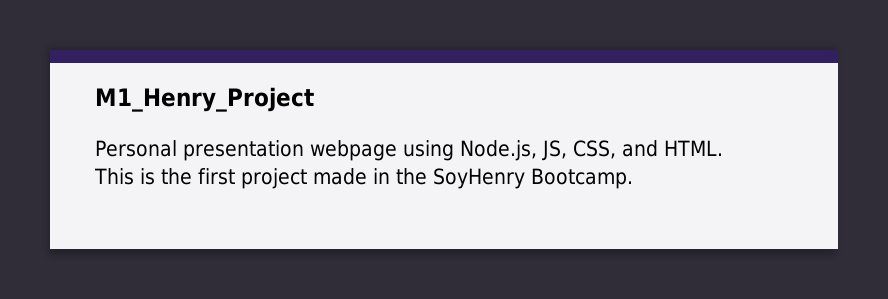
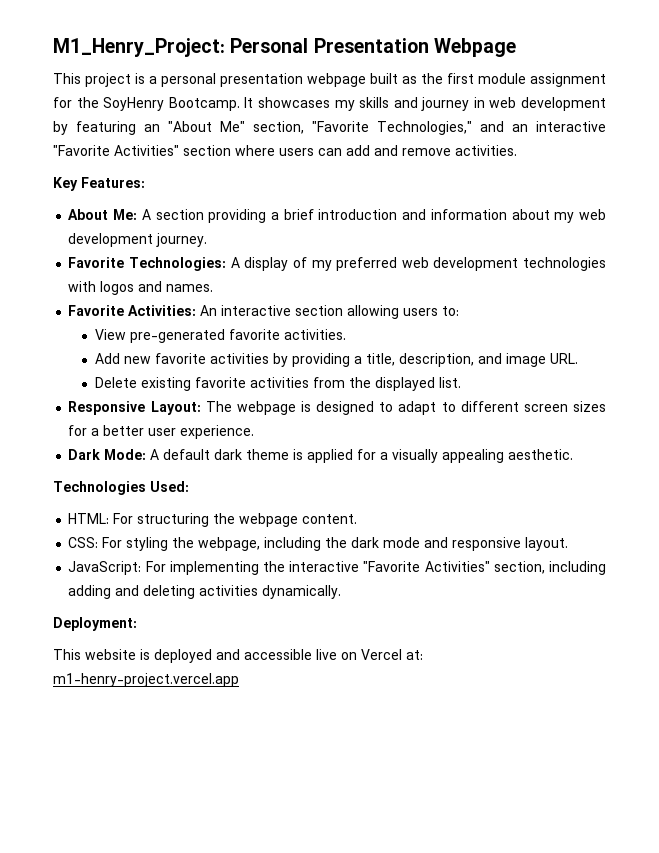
[95,87,314,112] [95,140,723,161] [94,168,633,189] M1_Henry_Project // Personal presentation webpage using Node.js, JS, CSS, and HTML. This is the first project made in the SoyHenry Bootcamp. -> [53,38,516,57] [53,73,606,87] [53,97,606,111] [53,121,606,135] [53,145,517,156] [53,177,145,191] [68,209,607,223] [68,233,208,247] [68,257,606,271] [68,281,214,295] [68,305,460,319] [94,329,346,343] [94,353,578,367] [94,377,461,391] [68,401,606,415] [68,425,255,439] [68,449,574,463] [53,481,189,495] [68,513,358,527] [68,537,569,551] [68,561,606,575] [68,585,342,599] [53,617,137,631] [53,649,423,663] [53,673,239,687] M1_Henry_Project: Personal Presentation Webpage // This project is a personal presentation webpage built as the first module assignment for the SoyHenry Bootcamp. It showcases my skills and journey in web development by featuring an "About Me" section, "Favorite Technologies," and an interactive "Favorite Activities" section where users can add and remove activities. // Key Features: // About Me: A section providing a brief introduction and information about my web development journey. // Favorite Technologies: A display of my preferred web development technologies with logos and names. // Favorite Activities: An interactive section allowing users to: // View pre-generated favorite activities. // Add new favorite activities by providing a title, description, and image URL. // Delete existing favorite activities from the displayed list. // Responsive Layout: The webpage is designed to adapt to different screen sizes for a better user experience. // Dark Mode: A default dark theme is applied for a visually appealing aesthetic. // Technologies Used: // HTML: For structuring the webpage content. // CSS: For styling the webpage, including the dark mode and responsive layout. // JavaScript: For implementing the interactive "Favorite Activities" section, including adding and deleting activities dynamically. // Deployment: // This website is deployed and accessible live on Vercel at: m1-henry-project.vercel.app

